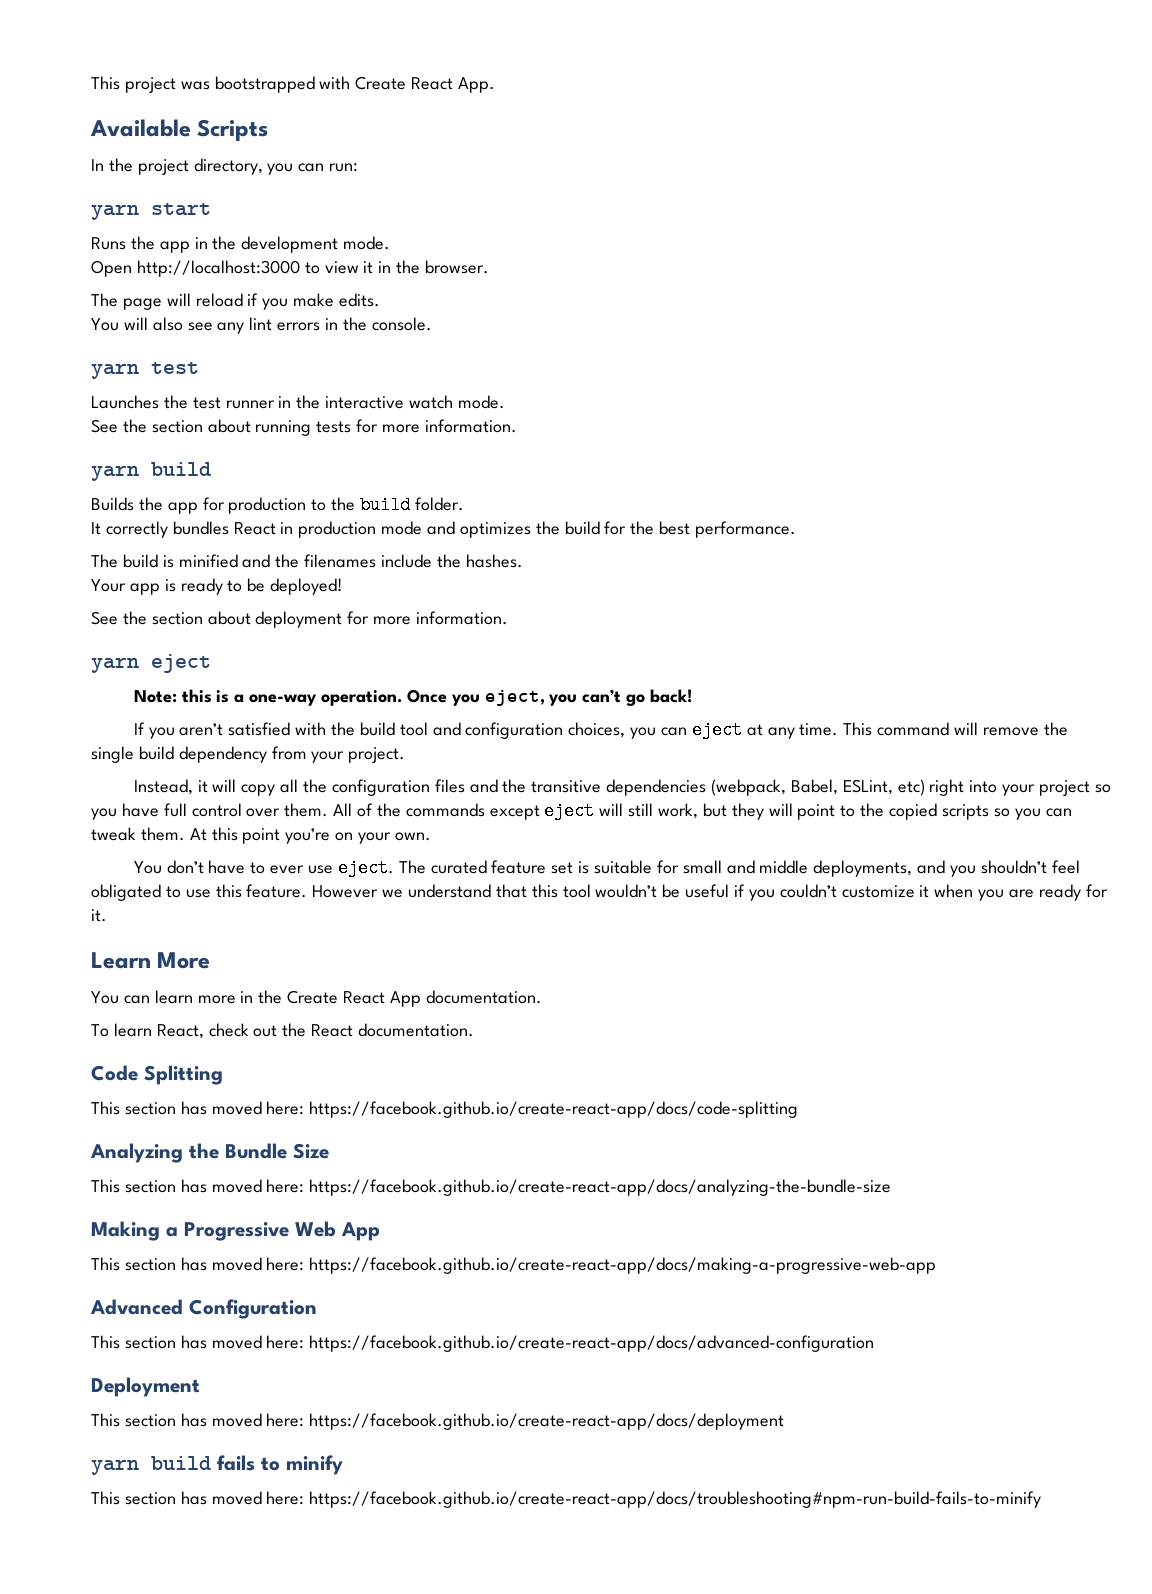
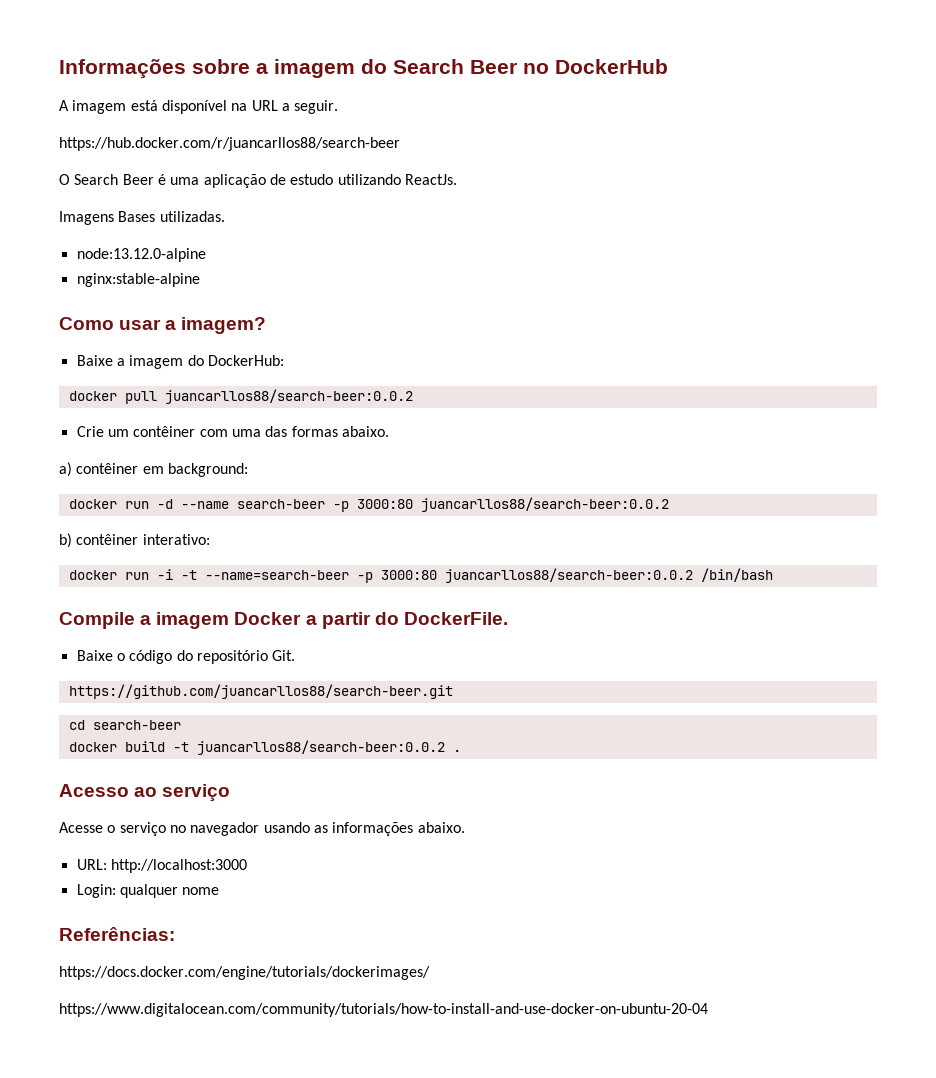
[91,76,496,93] [90,119,269,141] [91,158,359,175] [91,203,211,220] [91,236,391,253] [91,260,490,277] [91,293,381,310] [91,317,432,334] [91,362,199,379] [91,395,505,409] [91,419,517,436] [91,462,211,481] [91,496,464,514] [91,521,797,538] [91,554,523,568] [91,578,344,595] [91,611,509,628] [91,654,211,673] [133,689,693,706] [133,721,1068,739] [91,746,406,763] [133,779,1111,796] [91,802,1072,820] [91,827,431,844] [133,859,1080,877] [91,884,1108,901] [91,909,107,922] [91,952,211,969] [91,990,542,1007] [91,1023,475,1039] [91,1065,223,1085] [91,1101,799,1118] [90,1143,329,1163] [91,1179,892,1196] [91,1221,380,1241] [91,1257,937,1274] [90,1299,317,1319] [91,1335,875,1352] [91,1377,200,1397] [91,1413,785,1430] [91,1455,343,1475] [91,1491,1042,1508] This project was bootstrapped with Create React App. // Available Scripts // In the project directory, you can run: // yarn start // Runs the app in the development mode. // Open http://localhost:3000 to view it in the browser. // The page will reload if you make edits. // You will also see any lint errors in the console. // yarn test // Launches the test runner in the interactive watch mode. // See the section about running tests for more information. // yarn build // Builds the app for production to the build folder. // It correctly bundles React in production mode and optimizes the build for the best performance. // The build is minified and the filenames include the hashes. // Your app is ready to be deployed! // See the section about deployment for more information. // yarn eject // Note: this is a one-way operation. Once you eject, you can’t go back! // If you aren’t satisfied with the build tool and configuration choices, you can eject at any time. This command will remove the single build dependency from your project. // Instead, it will copy all the configuration files and the transitive dependencies (webpack, Babel, ESLint, etc) right into your project so you have full control over them. All of the commands except eject will still work, but they will point to the copied scripts so you can tweak them. At this point you’re on your own. // You don’t have to ever use eject. The curated feature set is suitable for small and middle deployments, and you shouldn’t feel obligated to use this feature. However we understand that this tool wouldn’t be useful if you couldn’t customize it when you are ready for it. // Learn More // You can learn more in the Create React App documentation. // To learn React, check out the React documentation. // Code Splitting // This section has moved here: https://facebook.github.io/create-react-app/docs/code-splitting // Analyzing the Bundle Size // This section has moved here: https://facebook.github.io/create-react-app/docs/analyzing-the-bundle-size // Making a Progressive Web App // This section has moved here: https://facebook.github.io/create-react-app/docs/making-a-progressive-web-app // Advanced Configuration // This section has moved here: https://facebook.github.io/create-react-app/docs/advanced-configuration // Deployment // This section has moved here: https://facebook.github.io/create-react-app/docs/deployment // yarn build fails to minify // This section has moved here: https://facebook.github.io/create-react-app/docs/troubleshooting#npm-run-build-fails-to-minify -> [59,59,668,79] [59,100,339,114] [59,137,400,151] [59,174,457,188] [59,211,225,225] [76,248,206,262] [76,273,200,287] [59,317,267,334] [76,355,284,369] [68,389,413,404] [76,426,389,437] [59,462,248,477] [68,497,669,512] [59,533,210,548] [68,568,773,583] [59,612,508,629] [76,650,296,664] [68,684,453,699] [68,720,181,730] [68,740,461,755] [59,784,231,802] [59,822,465,836] [76,859,247,873] [76,884,220,898] [59,927,175,941] [59,966,430,980] [59,1003,708,1017] Informações sobre a imagem do Search Beer no DockerHub // A imagem está disponível na URL a seguir. // https://hub.docker.com/r/juancarllos88/search-beer // O Search Beer é uma aplicação de estudo utilizando ReactJs. // Imagens Bases utilizadas. // node:13.12.0-alpine // nginx:stable-alpine // Como usar a imagem? // Baixe a imagem do DockerHub: // docker pull juancarllos88/search-beer:0.0.2 // Crie um contêiner com uma das formas abaixo. // a) contêiner em background: // docker run -d --name search-beer -p 3000:80 juancarllos88/search-beer:0.0.2 // b) contêiner interativo: // docker run -i -t --name=search-beer -p 3000:80 juancarllos88/search-beer:0.0.2 /bin/bash // Compile a imagem Docker a partir do DockerFile. // Baixe o código do repositório Git. // https://github.com/juancarllos88/search-beer.git // cd search-beer // docker build -t juancarllos88/search-beer:0.0.2 . // Acesso ao serviço // Acesse o serviço no navegador usando as informações abaixo. // URL: http://localhost:3000 // Login: qualquer nome // Referências: // https://docs.docker.com/engine/tutorials/dockerimages/ // https://www.digitalocean.com/community/tutorials/how-to-install-and-use-docker-on-ubuntu-20-04

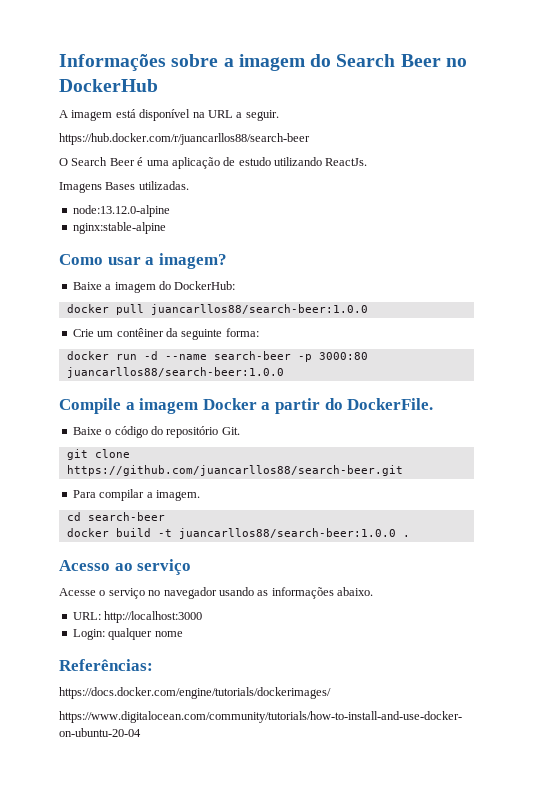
[164,389,413,404] juancarllos88/search-beer:0.0.2 -> [150,304,368,315] juancarllos88/search-beer:1.0.0
[199,426,389,437] [59,462,248,477] com uma das formas abaixo. // a) contêiner em background: -> [165,328,259,340] da seguinte forma:
[420,497,669,512] [59,533,210,548] [68,568,773,583] juancarllos88/search-beer:0.0.2 // b) contêiner interativo: // docker run -i -t --name=search-beer -p 3000:80 juancarllos88/search-beer:0.0.2 /bin/bash -> [66,367,284,378] juancarllos88/search-beer:1.0.0
(296, 655) none -> [66,449,130,460] git clone
(453, 691) none -> [72,489,200,501] // Para compilar a imagem.
[196,740,445,755] juancarllos88/search-beer:0.0.2 -> [178,528,396,539] juancarllos88/search-beer:1.0.0

